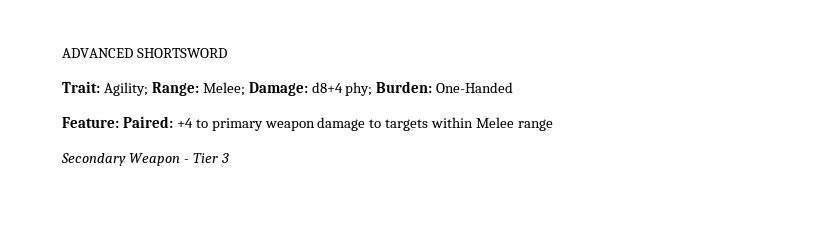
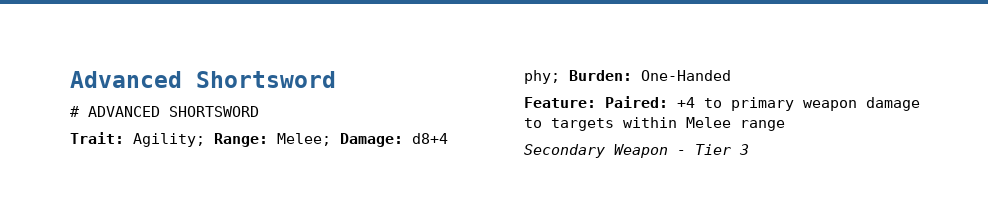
(62, 53) none -> [70,71,336,88] [70,106,79,117] Advanced Shortsword // #

